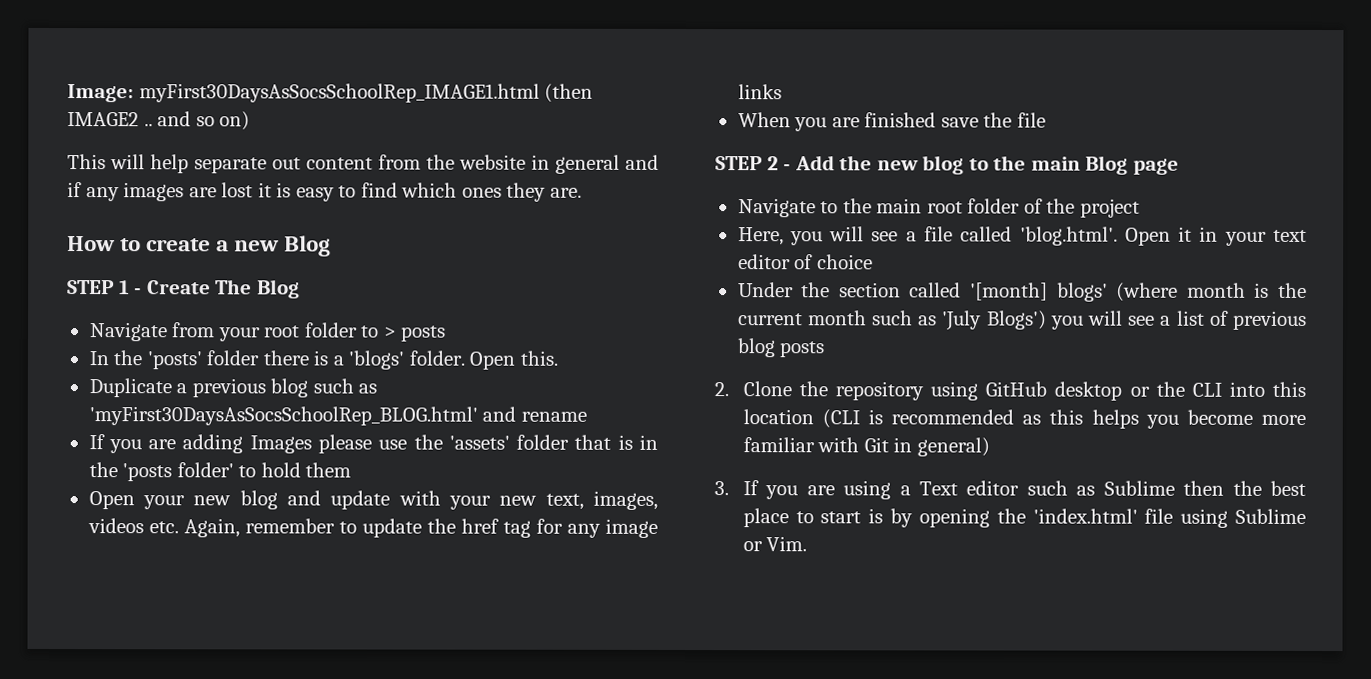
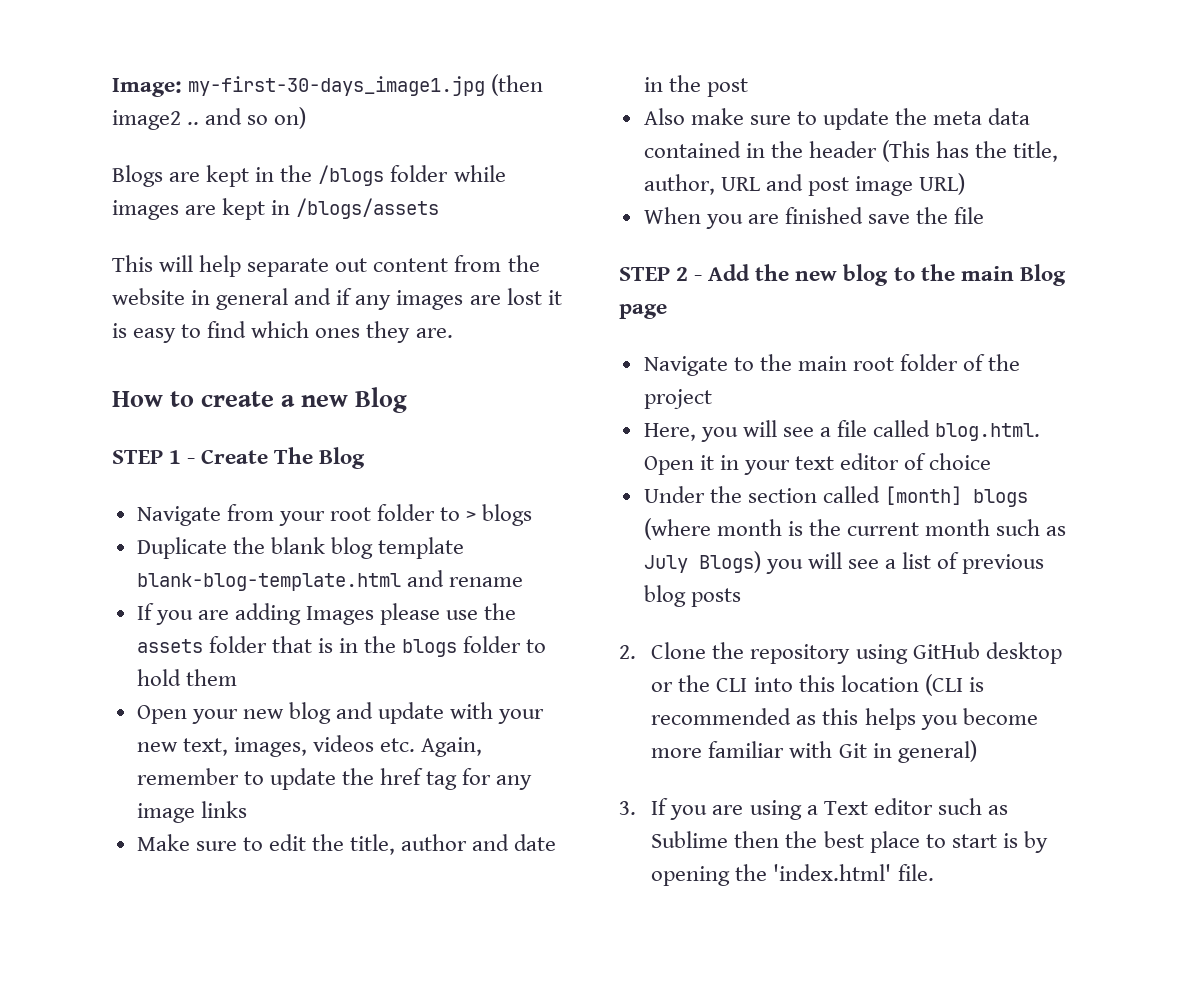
[138,83,594,103] [67,112,139,127] myFirst30DaysAsSocsSchoolRep_IMAGE1.html (then IMAGE2 -> [188,74,544,96] [112,110,181,130] my-first-30-days_image1.jpg (then image2
(251, 121) none -> [112,165,506,187] [112,198,440,220] // Blogs are kept in the /blogs folder while images are kept in /blogs/assets
[400,325,447,342] [88,350,558,370] [88,378,378,398] [88,406,478,426] posts // In the 'posts' folder there is a 'blogs' folder. Open this. // Duplicate a previous blog such as 'myFirst30DaysAsSocsSchoolRep_BLOG.html' -> [482,504,533,526] [136,537,465,559] [136,573,401,591] blogs // Duplicate the blank blog template blank-blog-template.html
[448,435,510,450] 'assets' -> [136,639,203,653] assets
[122,462,234,482] 'posts folder' -> [402,636,522,657] blogs folder
(782, 92) none -> [136,834,557,855] [643,75,748,97] [643,108,1031,130] [643,140,1059,162] [643,173,966,196] // Make sure to edit the title, author and date in the post // Also make sure to update the meta data contained in the header (This has the title, author, URL and post image URL)
[1019,226,1118,246] 'blog.html'. -> [935,423,1041,441] blog.html.
[969,282,1108,302] '[month] blogs' -> [885,486,1029,507] [month] blogs
[942,310,1047,331] 'July Blogs') -> [643,551,761,573] July Blogs)
[1144,508,1306,528] [742,536,808,552] file using Sublime or Vim. -> [897,864,934,881] file.

